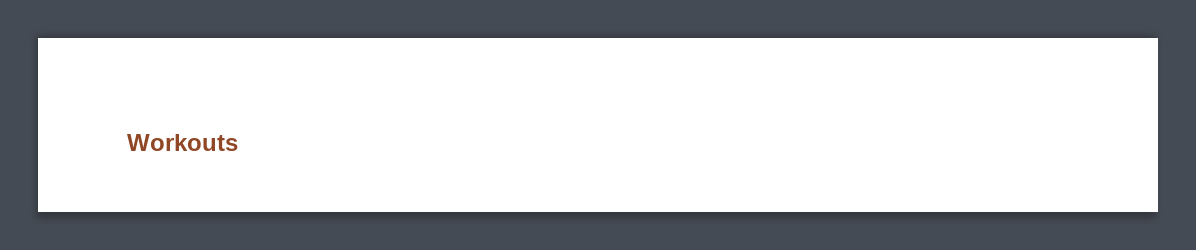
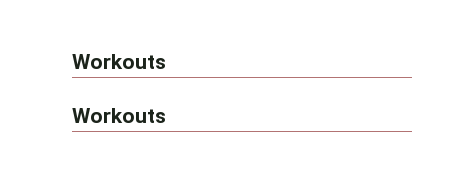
[127,134,238,151] Workouts -> [72,54,166,69] [72,108,166,123] Workouts // Workouts

